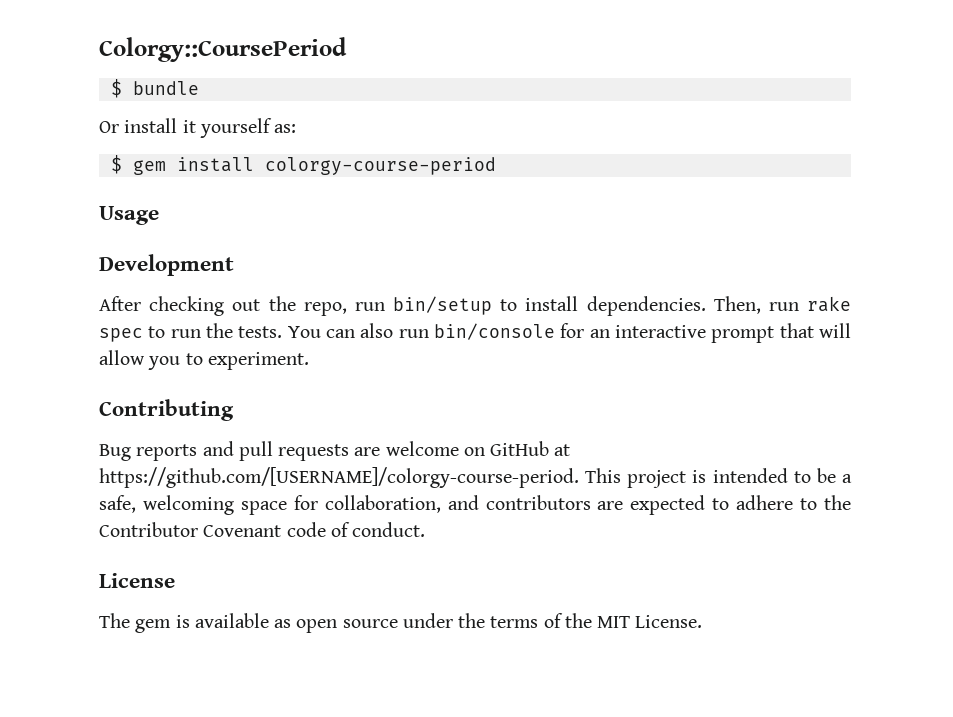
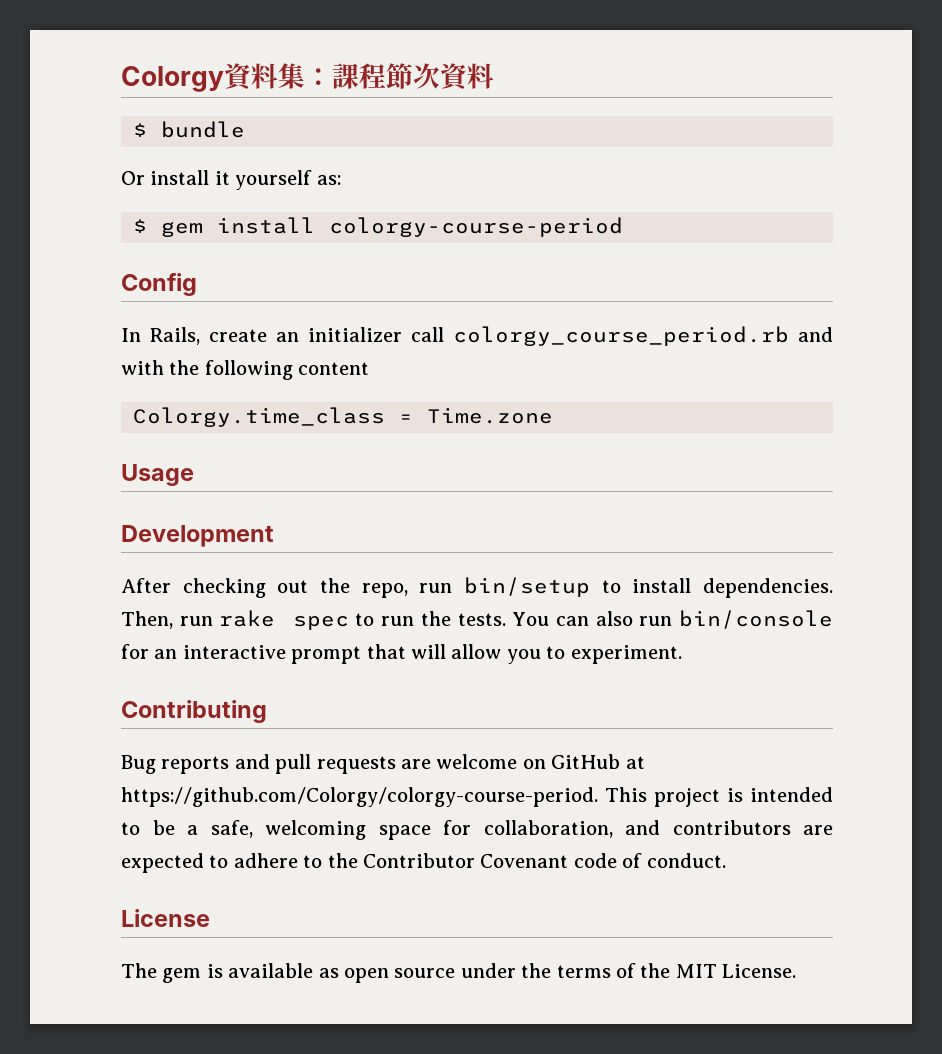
[99,37,347,62] Colorgy::CoursePeriod -> [121,63,494,92] Colorgy資料集：課程節次資料
(496, 166) none -> [121,273,197,296] [121,326,833,346] [121,360,370,380] [133,407,553,427] // Config // In Rails, create an initializer call colorgy_course_period.rb and with the following content // Colorgy.time_class = Time.zone
[99,467,579,488] https://github.com/[USERNAME]/colorgy-course-period. -> [121,787,598,807] https://github.com/Colorgy/colorgy-course-period.

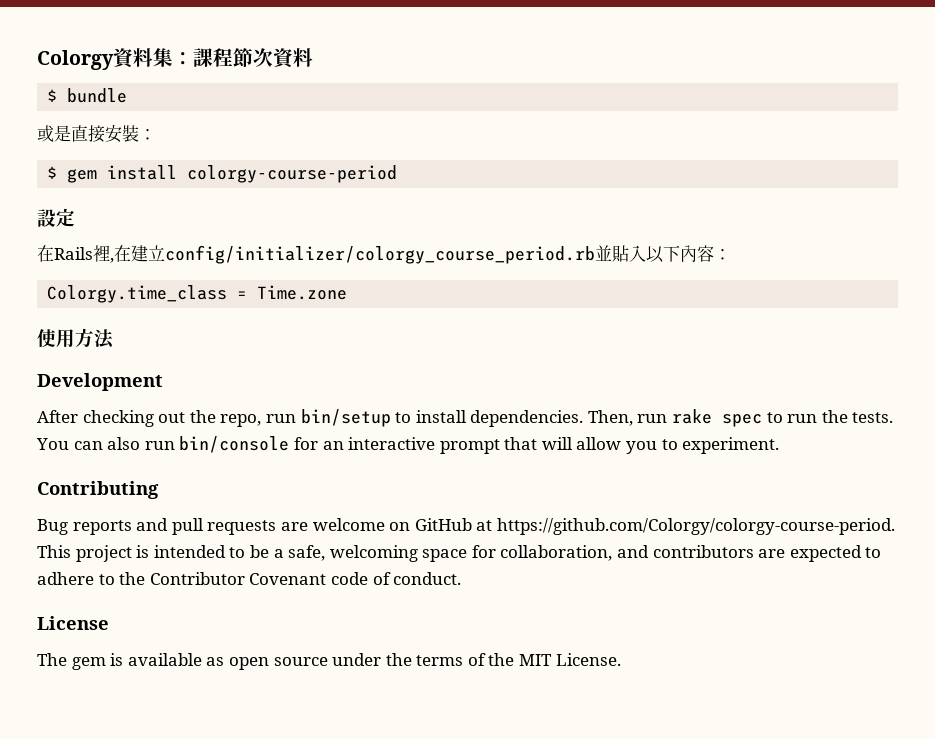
[121,170,341,190] Or install it yourself as: -> [37,125,156,143] 或是直接安裝：
[121,273,197,296] [121,326,833,346] [121,360,370,380] Config // In Rails, create an initializer call colorgy_course_period.rb and with the following content -> [37,208,75,227] [37,245,731,264] 設定 // 在Rails裡,在建立config/initializer/colorgy_course_period.rb並貼入以下內容：
[121,464,194,486] Usage -> [37,328,114,349] 使用方法

